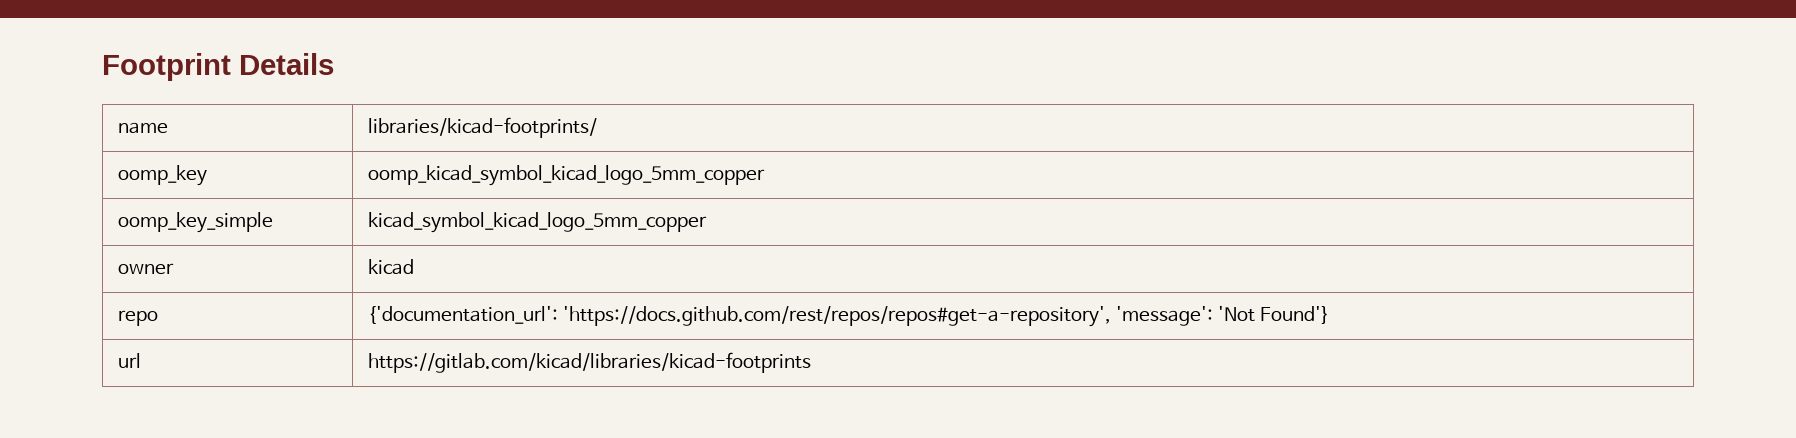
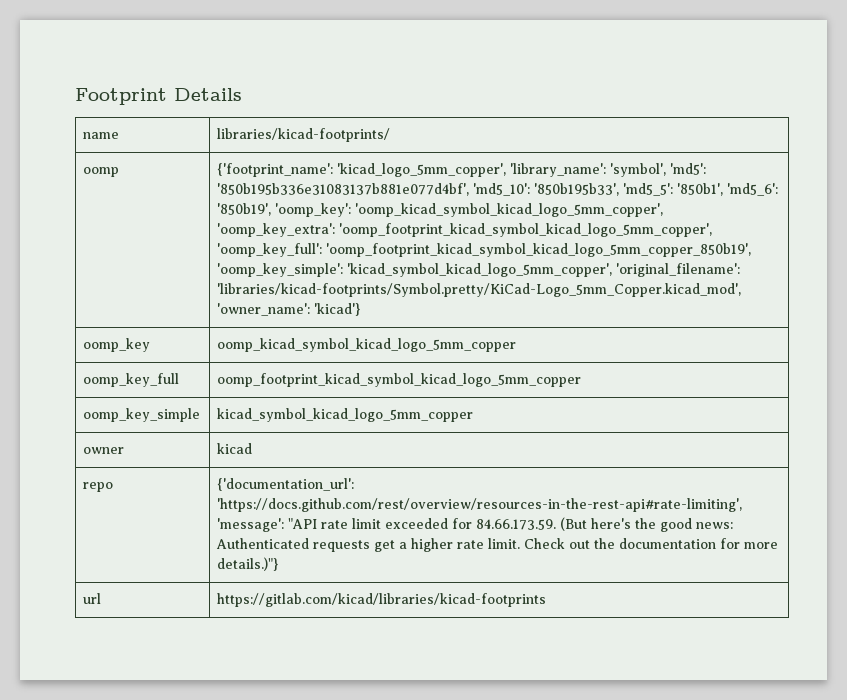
(597, 127) none -> [83,167,120,177] [217,163,707,177] [217,183,779,196] [217,203,664,217] [217,223,713,237] [217,243,752,257] [217,263,741,277] [217,283,742,297] [217,303,361,316] // oomp | {'footprint_name': 'kicad_logo_5mm_copper', 'library_name': 'symbol', 'md5': '850b195b336e31083137b881e077d4bf', 'md5_10': '850b195b33', 'md5_5': '850b1', 'md5_6': '850b19', 'oomp_key': 'oomp_kicad_symbol_kicad_logo_5mm_copper', 'oomp_key_extra': 'oomp_footprint_kicad_symbol_kicad_logo_5mm_copper', 'oomp_key_full': 'oomp_footprint_kicad_symbol_kicad_logo_5mm_copper_850b19', 'oomp_key_simple': 'kicad_symbol_kicad_logo_5mm_copper', 'original_filename': 'libraries/kicad-footprints/Symbol.pretty/KiCad-Logo_5mm_Copper.kicad_mod', 'owner_name': 'kicad'}
(765, 175) none -> [83,373,180,387] [217,373,582,387] // oomp_key_full | oomp_footprint_kicad_symbol_kicad_logo_5mm_copper
[562,306,1330,327] 'https://docs.github.com/rest/repos/repos#get-a-repository', 'message': 'Not Found'} -> [217,498,743,512] [217,517,734,532] [216,538,779,552] [217,557,279,571] 'https://docs.github.com/rest/overview/resources-in-the-rest-api#rate-limiting', 'message': "API rate limit exceeded for 84.66.173.59. (But here's the good news: Authenticated requests get a higher rate limit. Check out the documentation for more details.)"}

